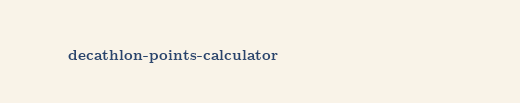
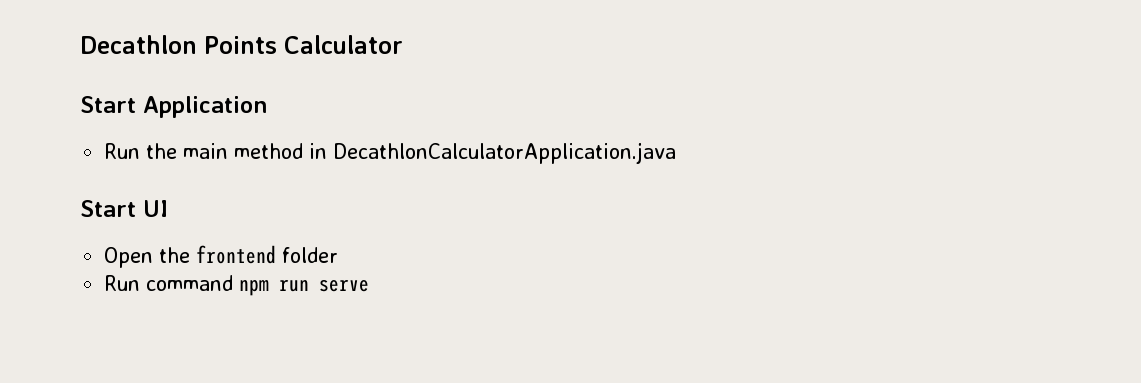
[68,50,278,63] decathlon-points-calculator -> [80,35,403,54] [80,96,267,118] [104,142,677,164] [80,200,168,217] [104,245,339,268] [104,275,370,296] Decathlon Points Calculator // Start Application // Run the main method in DecathlonCalculatorApplication.java // Start UI // Open the frontend folder // Run command npm run serve

